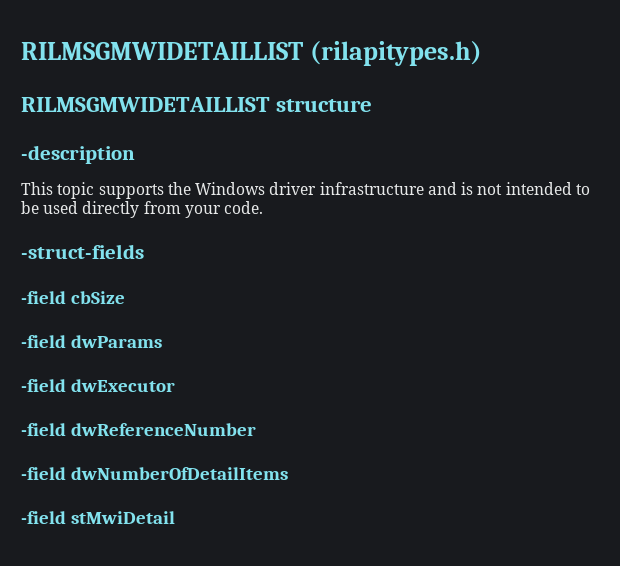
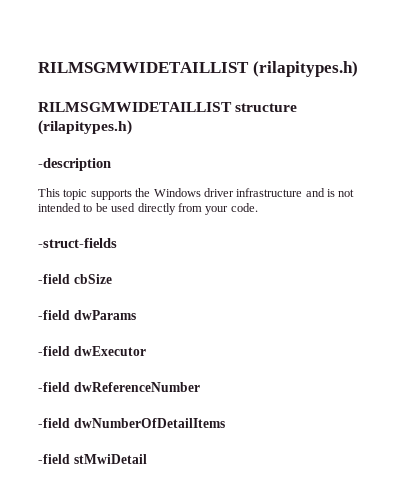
(373, 105) none -> [38,120,132,135] (rilapitypes.h)

